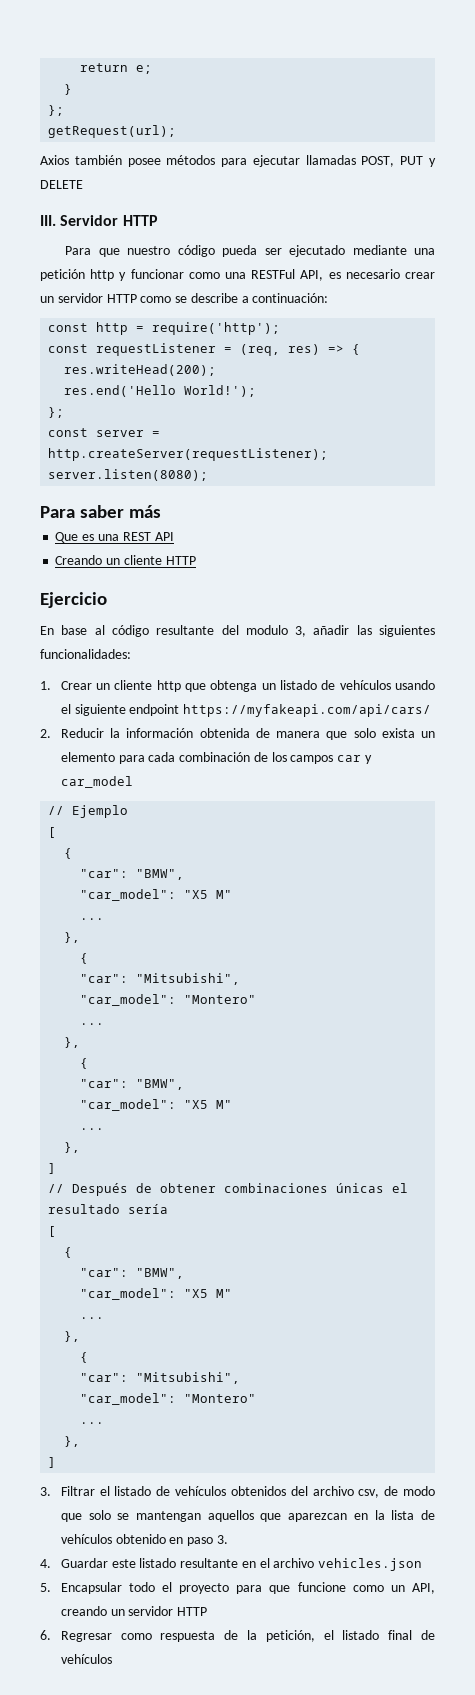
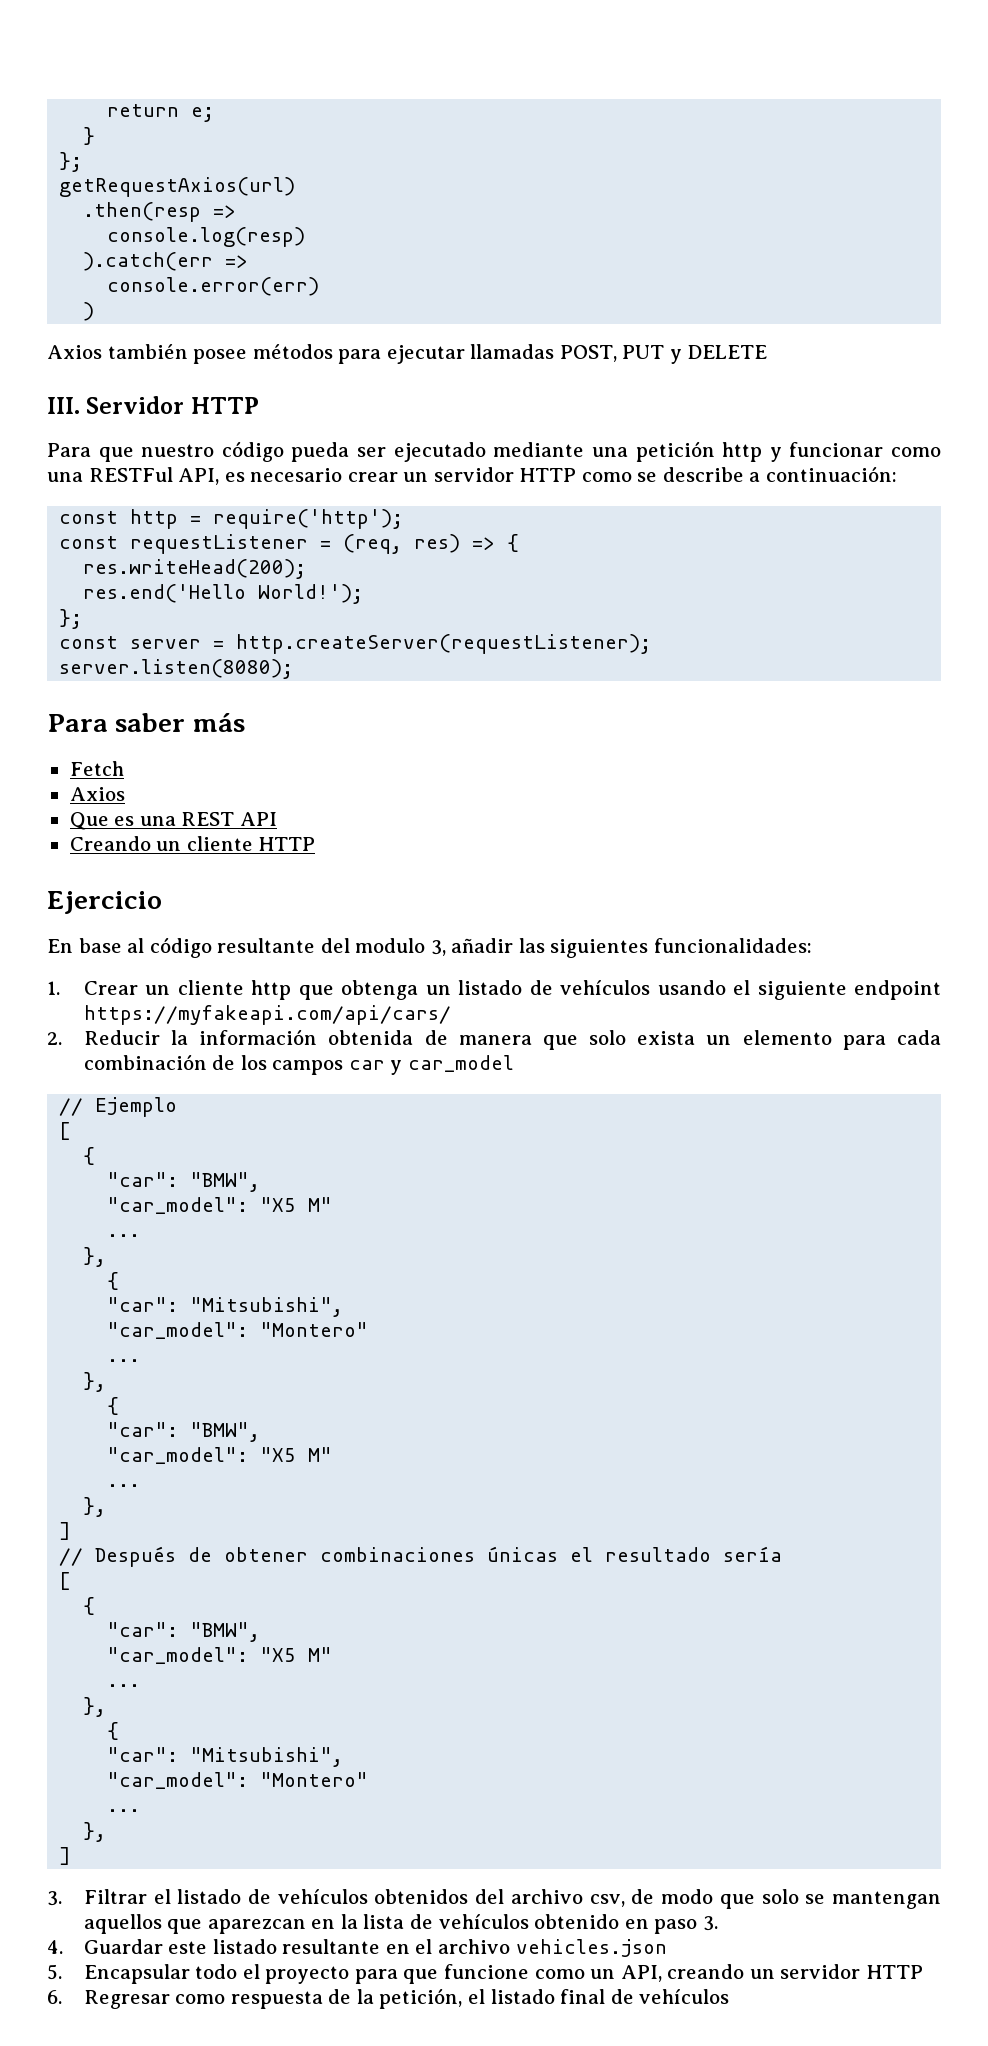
[48,125,177,138] getRequest(url); -> [59,177,296,197] [83,202,237,222] [107,227,306,247] [83,252,249,271] [107,277,320,296] [83,302,95,321] getRequestAxios(url) // .then(resp => // console.log(resp) // ).catch(err => // console.error(err) // )
(162, 511) none -> [69,761,124,776] [69,787,125,801] // Fetch // Axios

